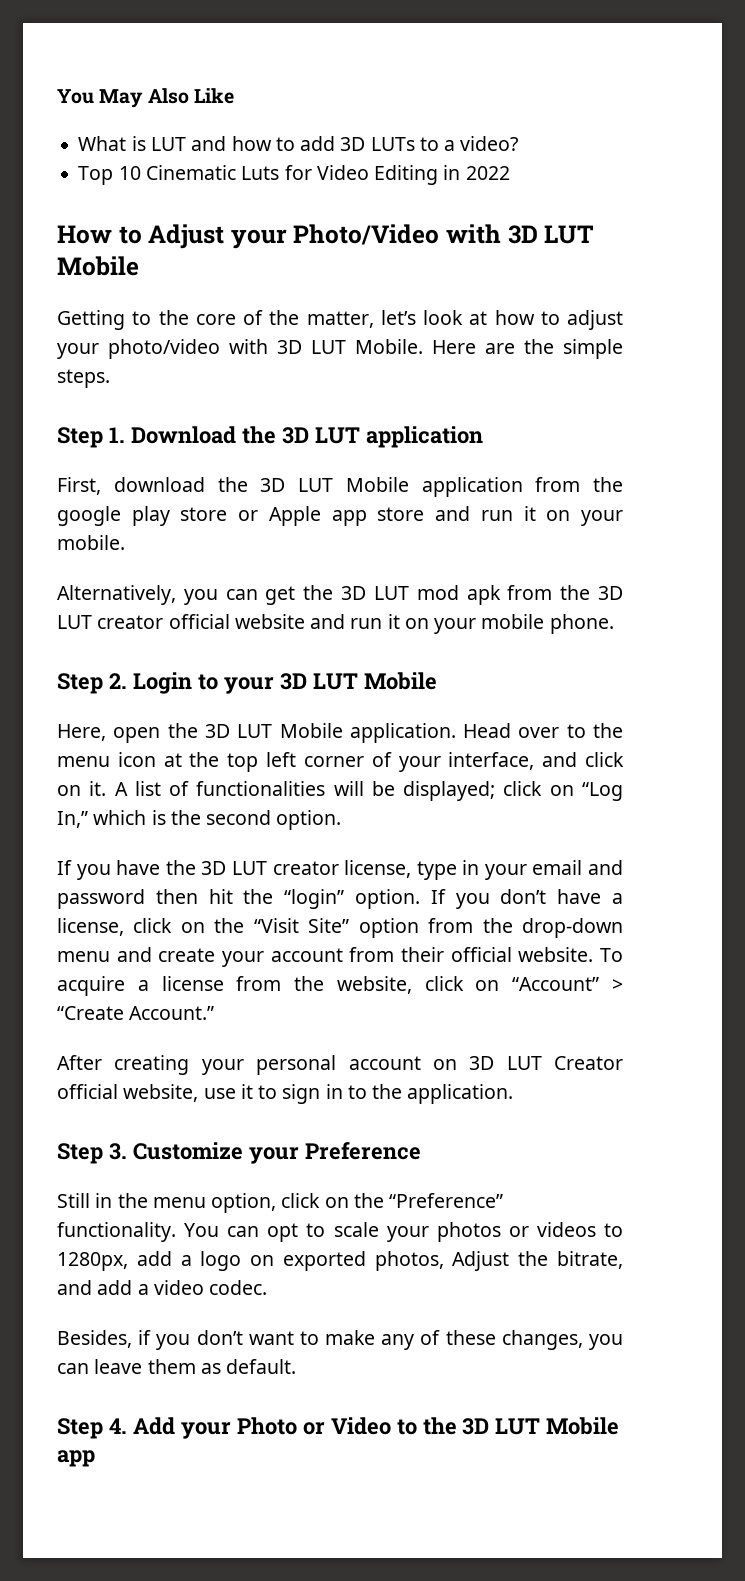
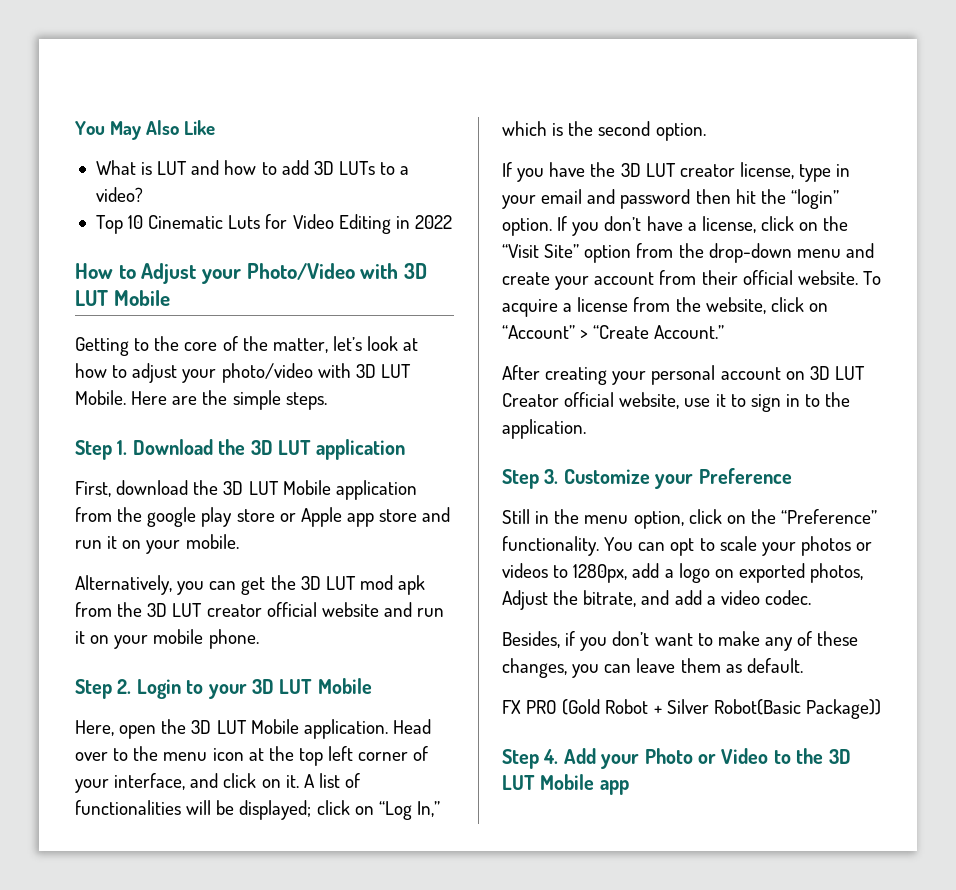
(297, 1366) none -> [502,699,881,719] // FX PRO (Gold Robot + Silver Robot(Basic Package))

